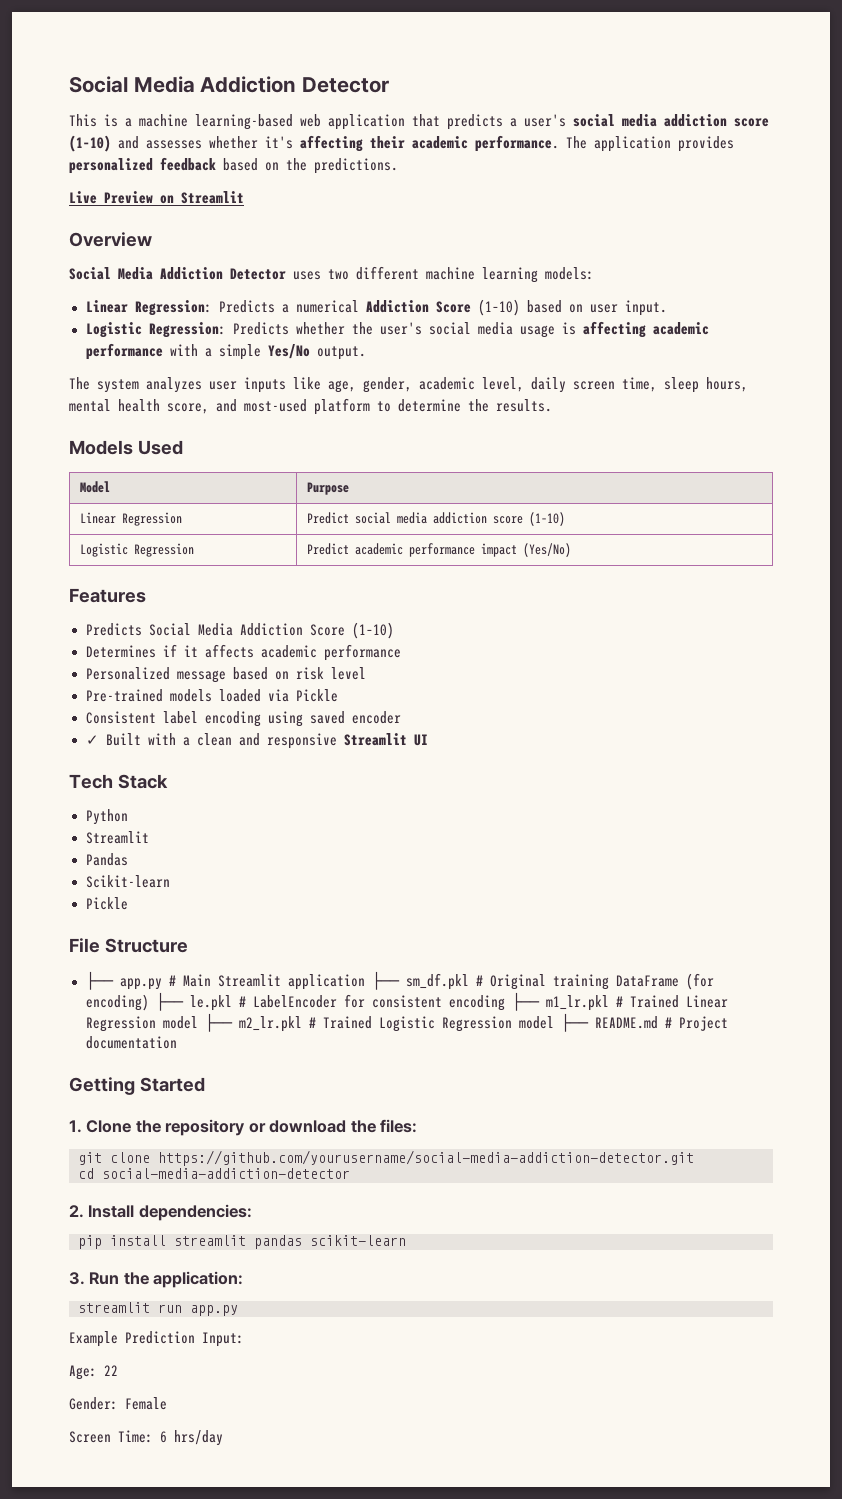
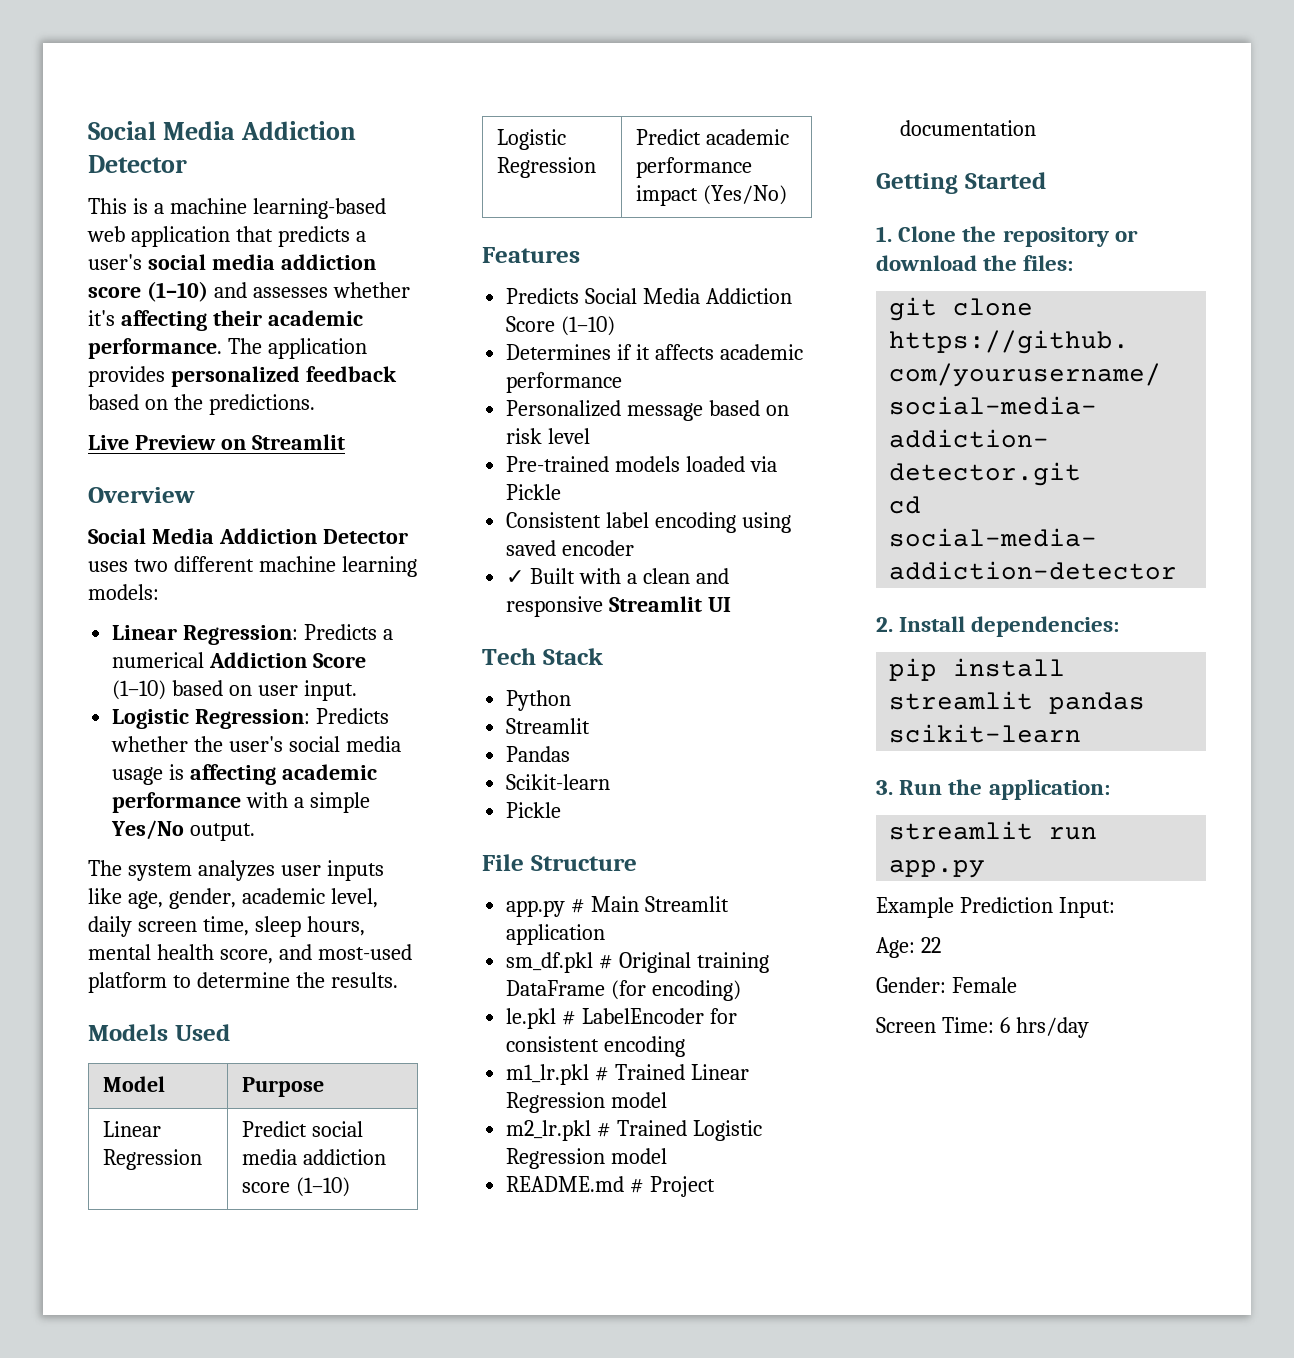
[85,971,114,990] ├── -> (637, 863) none
[371,971,400,990] ├── -> (606, 934) //
[155,992,184,1011] ├── -> (742, 990) //
[511,992,540,1011] ├── -> (686, 1046) //
[204,1013,233,1032] ├── -> (668, 1100) //
[560,1013,589,1032] ├── -> (668, 1156) //

